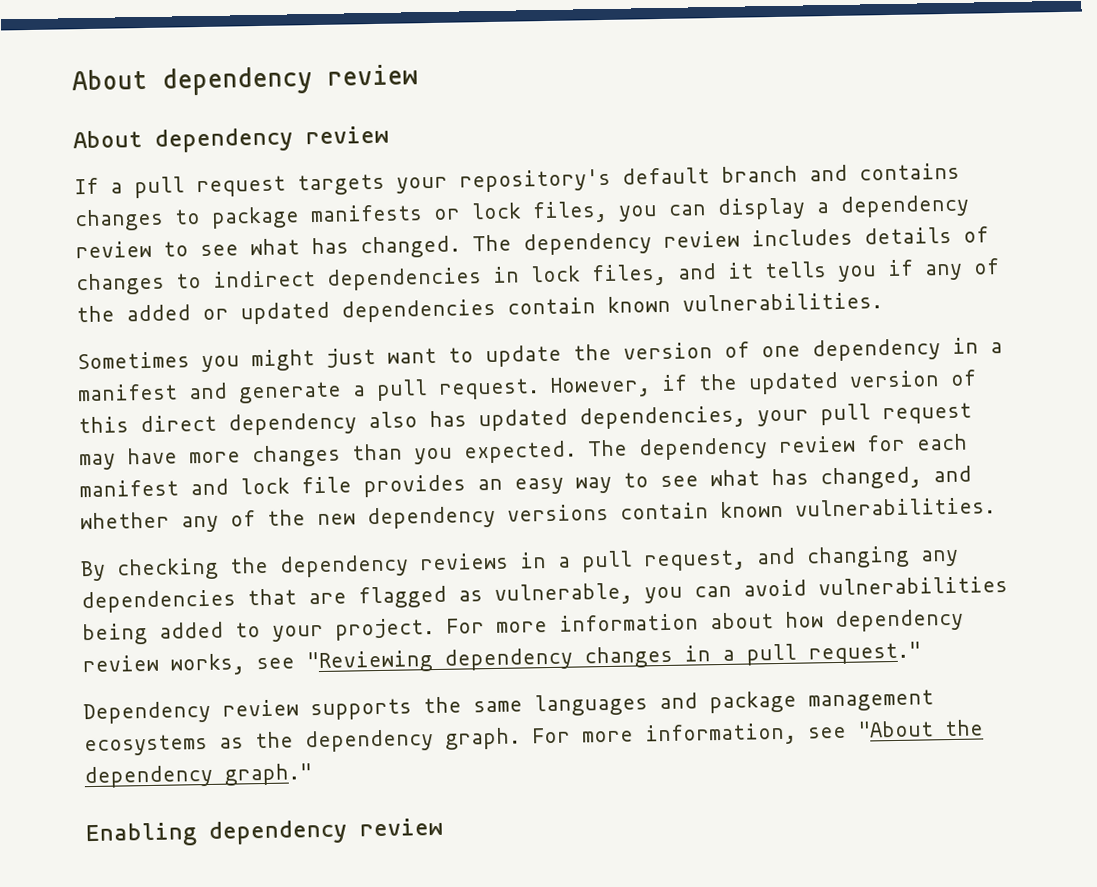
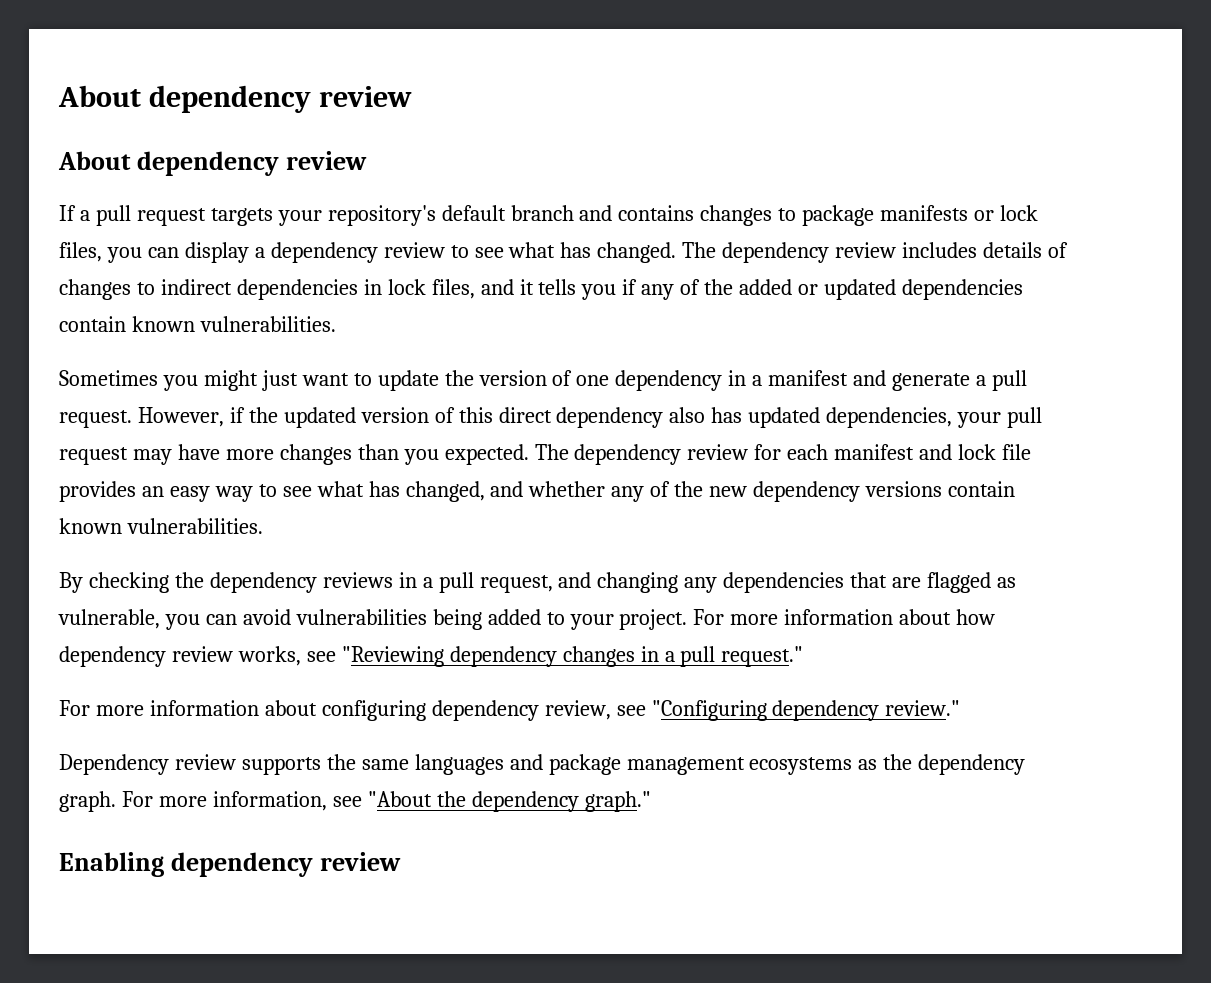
(921, 653) none -> [59,700,961,721] // For more information about configuring dependency review, see "Configuring dependency review."

